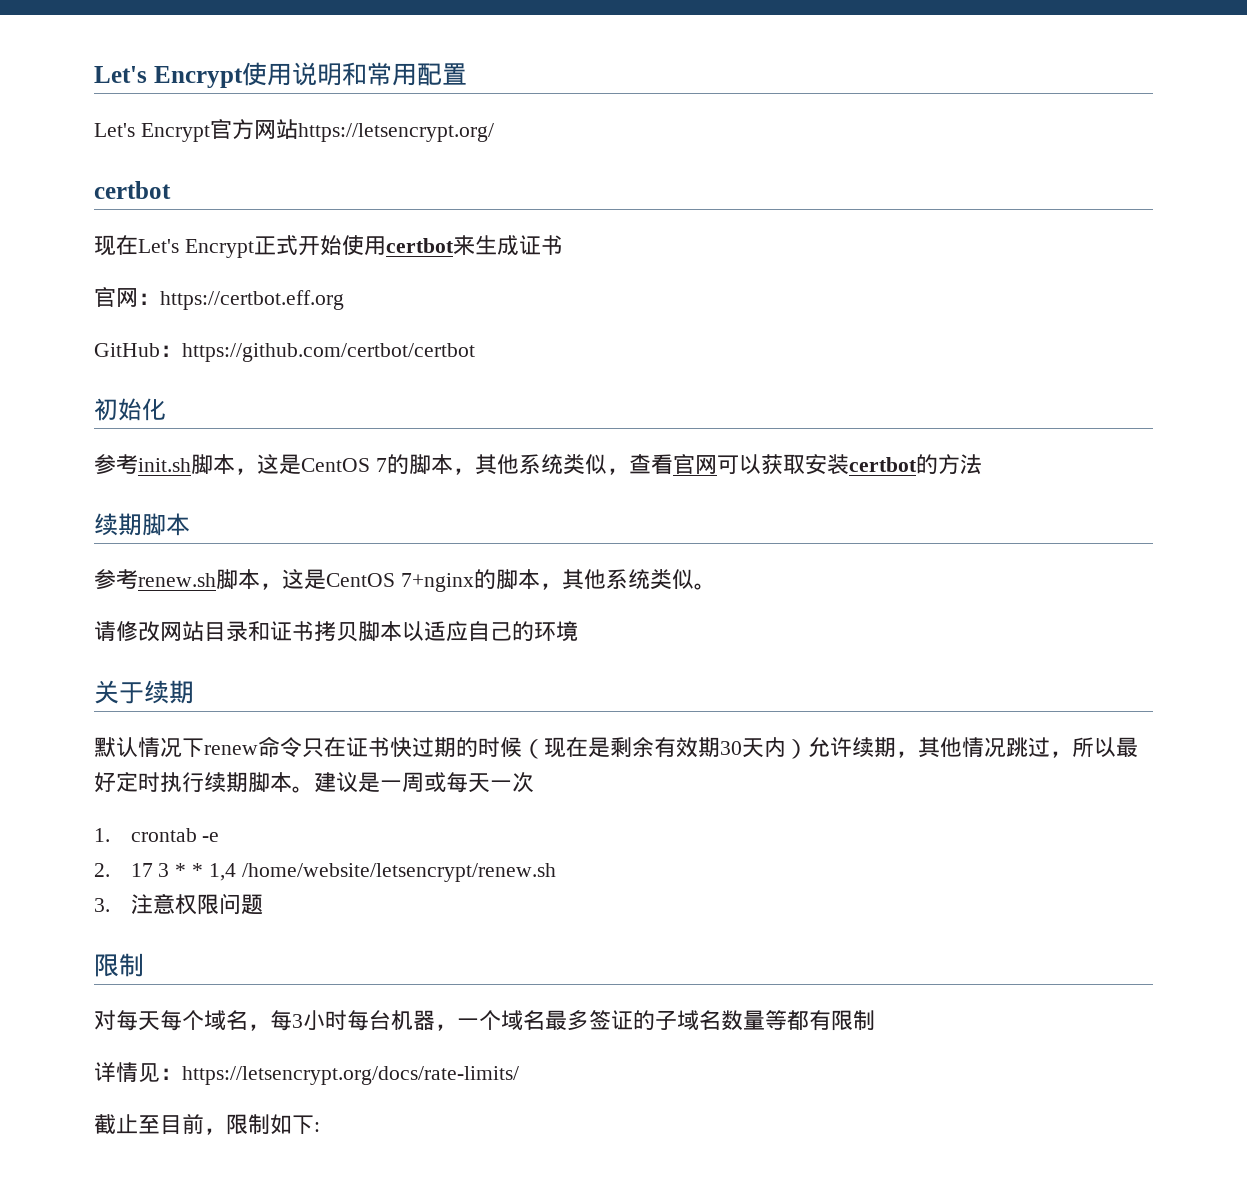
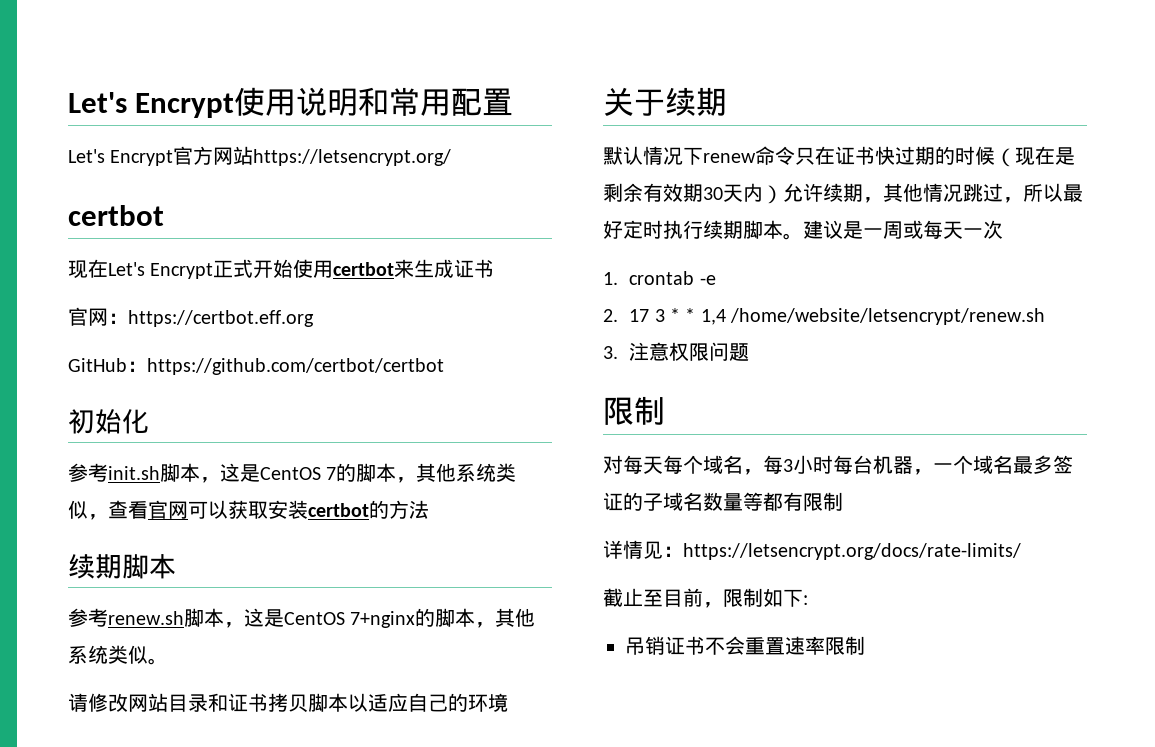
(320, 1127) none -> [625,636,865,655] // 吊销证书不会重置速率限制

